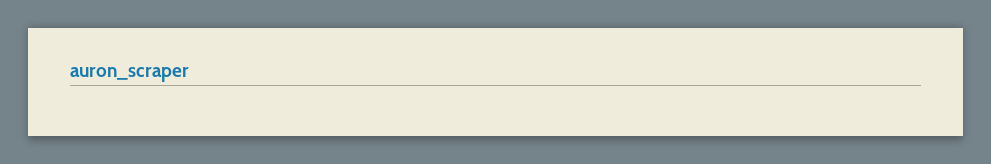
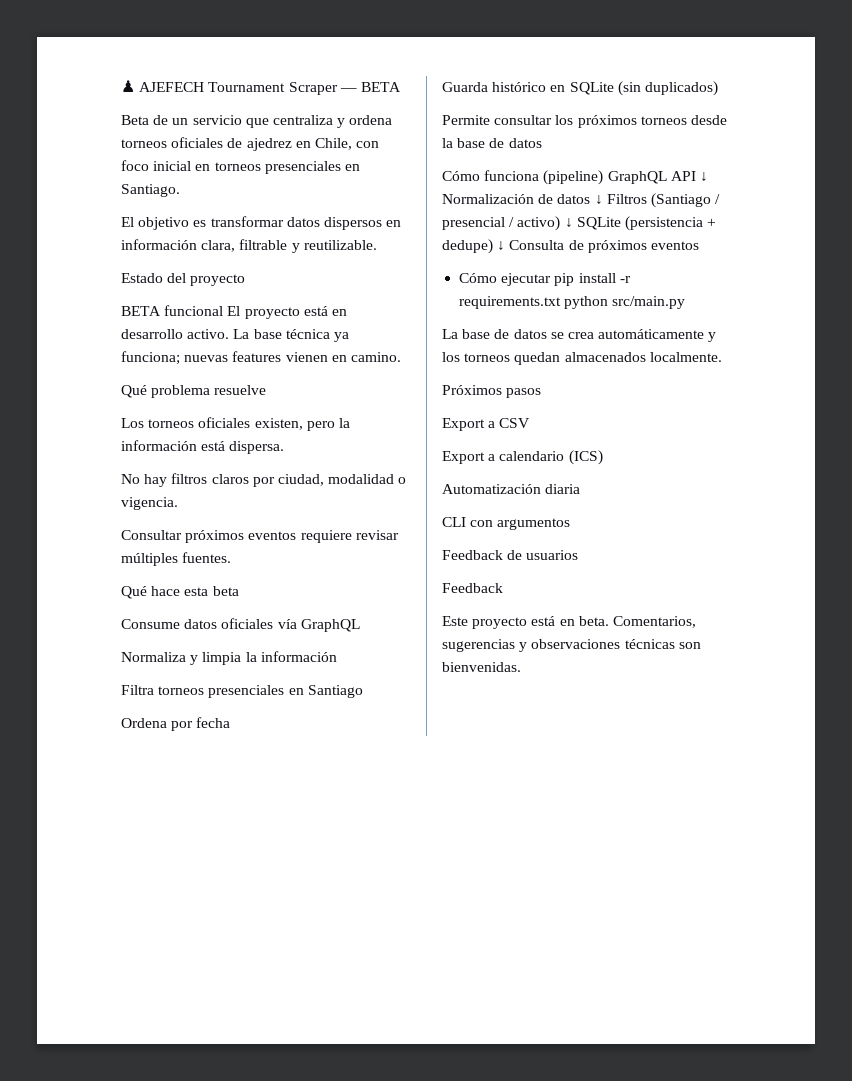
[70,67,189,82] auron_scraper -> [121,80,401,95] [121,115,393,128] [121,137,380,151] [121,160,360,174] [121,184,180,197] [121,216,402,230] [121,239,377,253] [121,273,246,286] [121,305,347,319] [121,329,349,342] [121,351,401,365] [121,385,267,398] [121,417,350,431] [121,440,285,454] [121,473,407,487] [121,497,178,510] [121,530,399,543] [121,552,232,566] [121,586,239,599] [121,618,360,632] [121,651,337,665] [121,685,363,698] [121,717,231,731] [442,81,718,96] [442,115,727,128] [442,138,542,148] [442,170,708,185] [442,193,721,208] [442,216,717,231] [442,239,699,254] [459,273,631,286] [459,296,686,309] [442,329,717,342] [442,352,722,365] [442,385,542,398] [442,418,531,431] [442,450,603,465] [442,484,581,494] [442,517,571,530] [442,550,579,560] [442,583,503,593] [442,616,696,629] [442,639,701,652] [442,662,521,672] ♟ AJEFECH Tournament Scraper — BETA // Beta de un servicio que centraliza y ordena torneos oficiales de ajedrez en Chile, con foco inicial en torneos presenciales en Santiago. // El objetivo es transformar datos dispersos en información clara, filtrable y reutilizable. // Estado del proyecto // BETA funcional El proyecto está en desarrollo activo. La base técnica ya funciona; nuevas features vienen en camino. // Qué problema resuelve // Los torneos oficiales existen, pero la información está dispersa. // No hay filtros claros por ciudad, modalidad o vigencia. // Consultar próximos eventos requiere revisar múltiples fuentes. // Qué hace esta beta // Consume datos oficiales vía GraphQL // Normaliza y limpia la información // Filtra torneos presenciales en Santiago // Ordena por fecha // Guarda histórico en SQLite (sin duplicados) // Permite consultar los próximos torneos desde la base de datos // Cómo funciona (pipeline) GraphQL API ↓ Normalización de datos ↓ Filtros (Santiago / presencial / activo) ↓ SQLite (persistencia + dedupe) ↓ Consulta de próximos eventos // Cómo ejecutar pip install -r requirements.txt python src/main.py // La base de datos se crea automáticamente y los torneos quedan almacenados localmente. // Próximos pasos // Export a CSV // Export a calendario (ICS) // Automatización diaria // CLI con argumentos // Feedback de usuarios // Feedback // Este proyecto está en beta. Comentarios, sugerencias y observaciones técnicas son bienvenidas.

